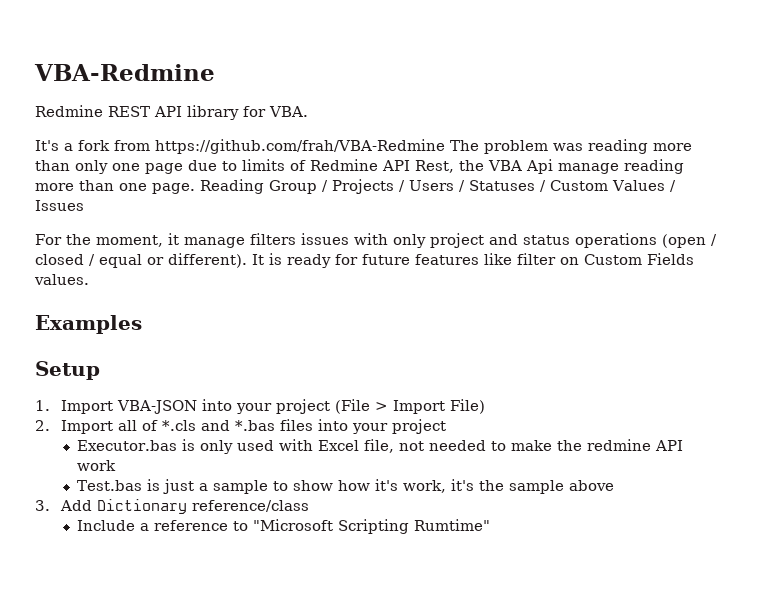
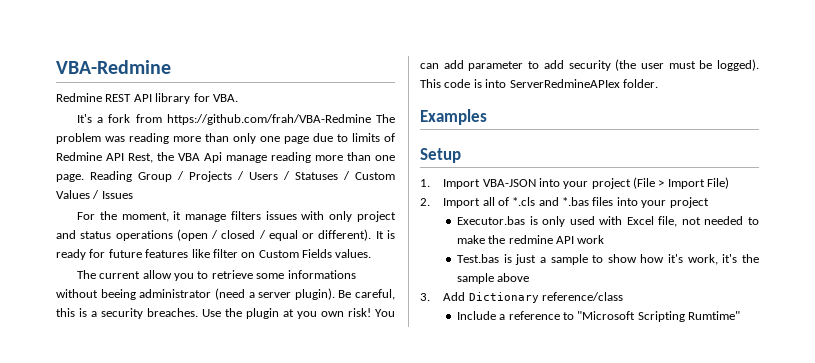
(89, 279) none -> [76,270,356,281] [56,288,395,300] [56,308,395,319] [420,59,759,71] [420,79,658,88] // The current allow you to retrieve some informations without beeing administrator (need a server plugin). Be careful, this is a security breaches. Use the plugin at you own risk! You can add parameter to add security (the user must be logged). This code is into ServerRedmineAPIex folder.

